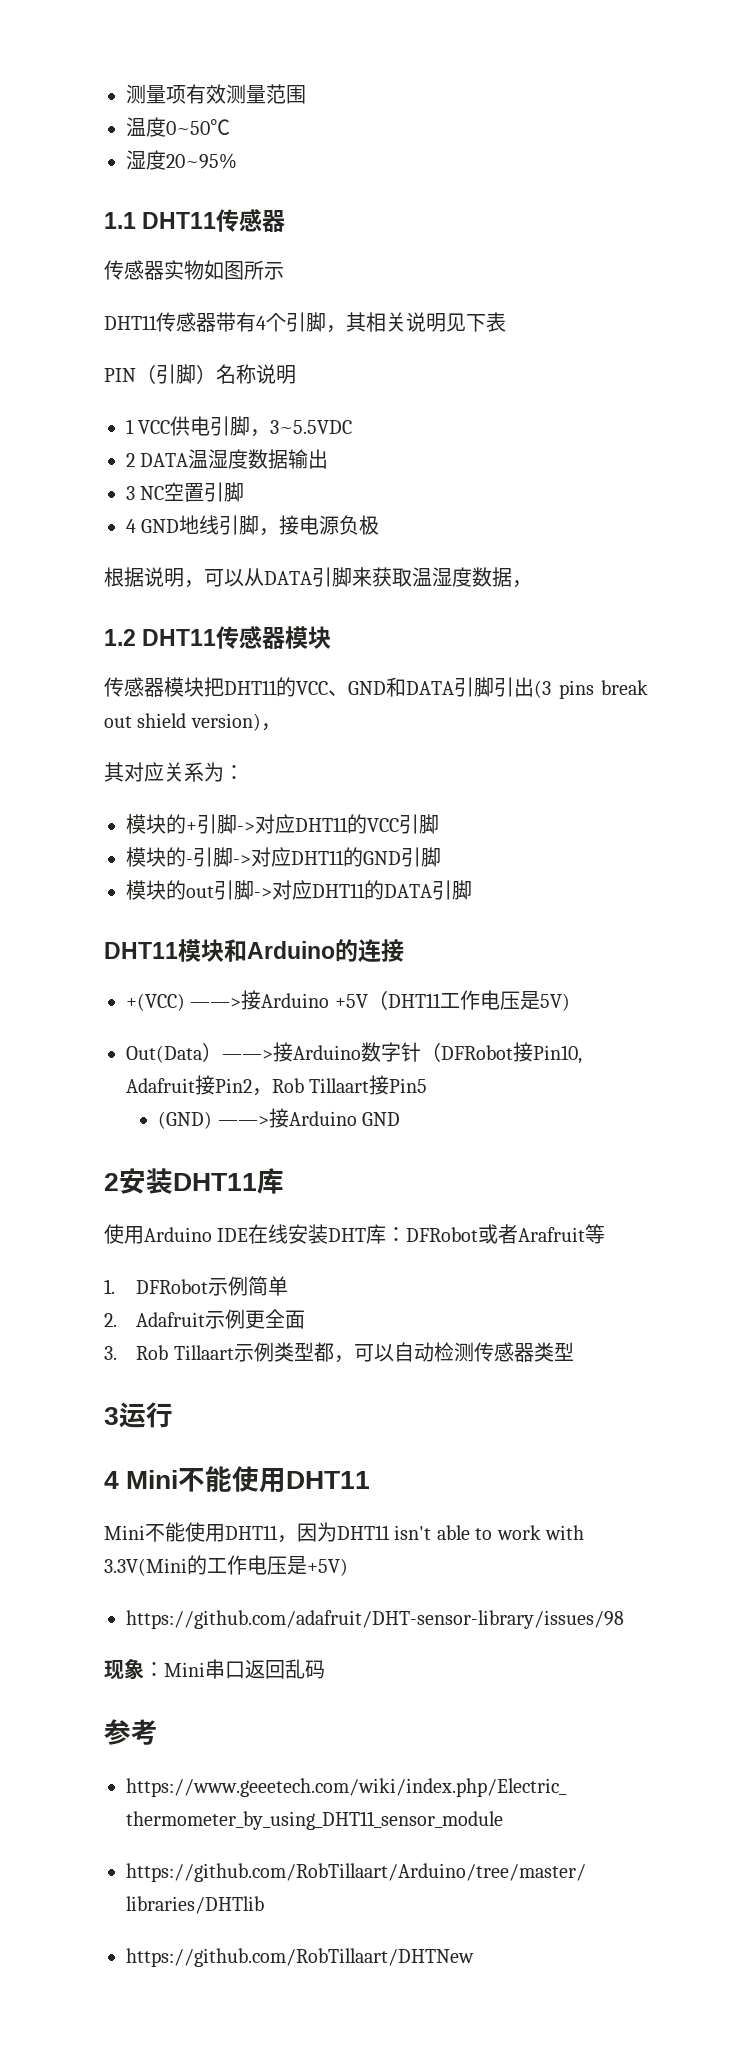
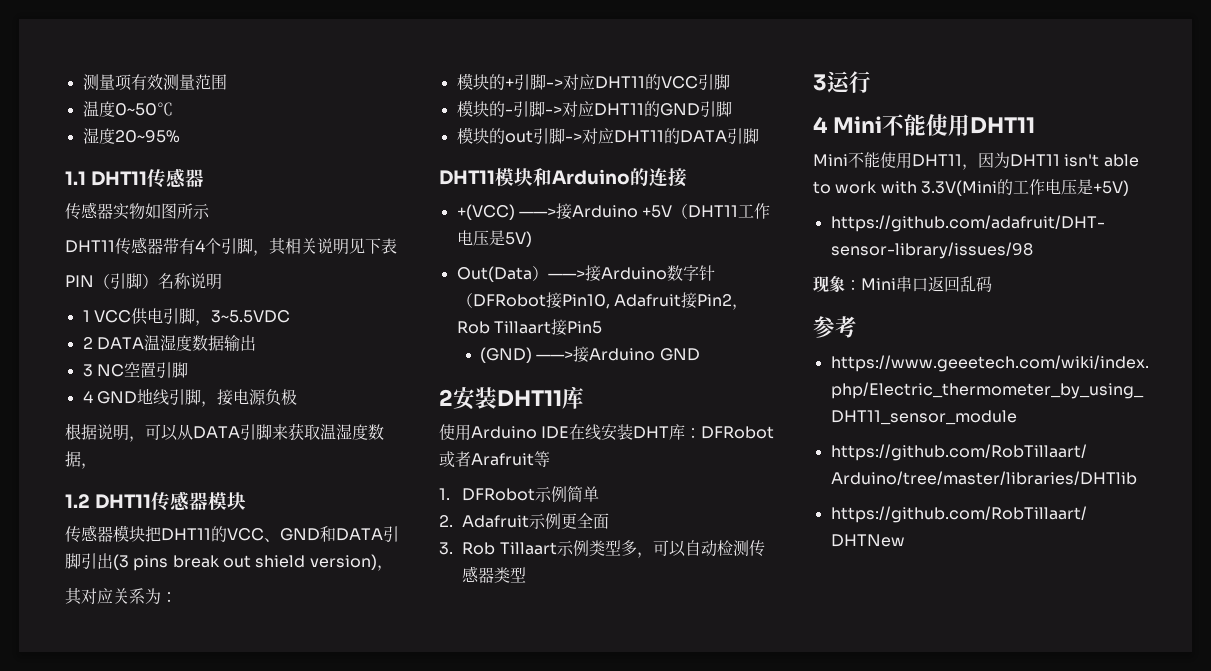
[313,1342,334,1362] 都 -> [620,540,637,556] 多

